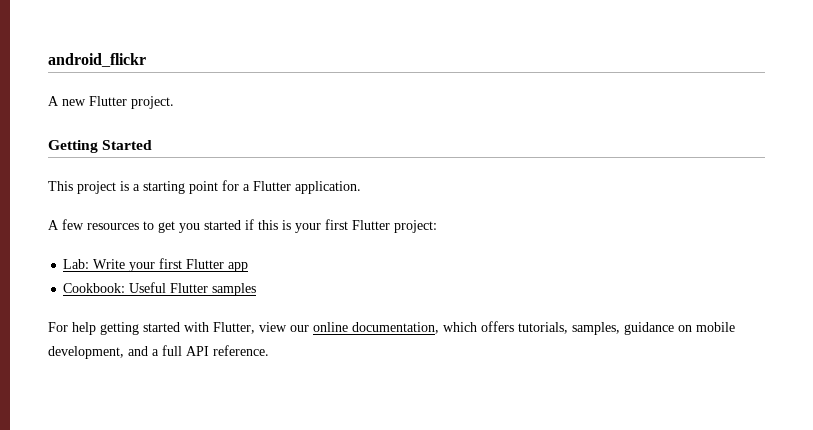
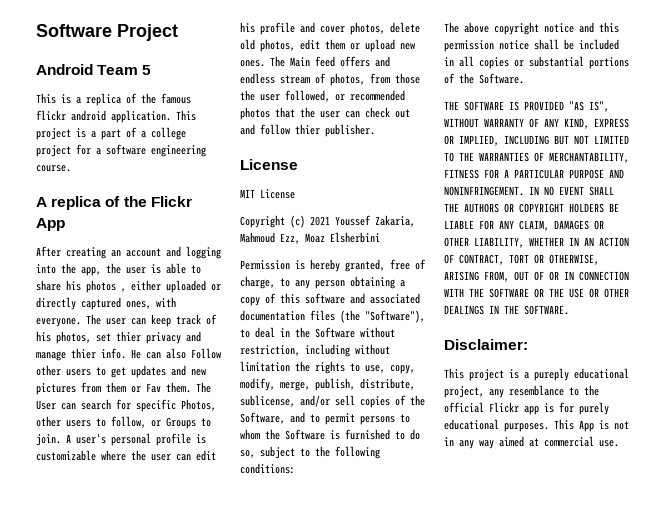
[48,53,146,67] [48,96,174,109] [48,140,153,153] [48,180,361,194] [48,219,437,233] [63,258,249,272] [63,282,257,296] [48,321,735,335] [48,345,269,359] android_flickr // A new Flutter project. // Getting Started // This project is a starting point for a Flutter application. // A few resources to get you started if this is your first Flutter project: // Lab: Write your first Flutter app // Cookbook: Useful Flutter samples // For help getting started with Flutter, view our online documentation, which offers tutorials, samples, guidance on mobile development, and a full API reference. -> [36,24,178,41] [36,64,152,75] [36,93,191,106] [36,110,196,123] [36,127,186,140] [36,144,206,157] [36,165,71,172] [36,196,192,210] [36,218,65,231] [36,246,221,259] [36,263,201,276] [36,280,221,293] [36,297,176,310] [36,314,217,327] [36,331,201,344] [36,348,221,361] [36,365,206,378] [36,382,211,395] [36,399,216,412] [36,416,211,429] [36,433,206,446] [36,450,216,461] [240,22,420,35] [240,39,415,52] [240,56,390,67] [240,73,420,86] [240,90,405,102] [240,107,410,120] [240,124,375,137] [240,159,298,170] [240,189,295,199] [240,215,415,228] [240,232,380,244] [240,259,426,272] [240,276,405,289] [240,293,420,306] [240,310,425,323] [240,327,395,338] [240,344,390,357] [240,361,415,374] [240,378,415,391] [240,395,425,408] [240,412,410,425] [240,429,420,440] [240,446,380,459] [240,463,295,474] [444,22,619,35] [444,39,619,52] [444,56,629,69] [444,73,524,84] [444,101,609,112] [444,118,629,129] [444,135,629,146] [444,152,629,163] [444,169,624,179] [444,186,614,196] [444,203,619,213] [444,220,604,231] [444,237,629,248] [444,254,599,265] [444,271,629,282] [444,288,629,298] [444,305,569,315] [444,339,528,350] [444,368,629,381] [444,385,599,398] [444,402,609,415] [444,419,629,432] [444,436,619,449] Software Project // Android Team 5 // This is a replica of the famous flickr android application. This project is a part of a college project for a software engineering course. // A replica of the Flickr App // After creating an account and logging into the app, the user is able to share his photos , either uploaded or directly captured ones, with everyone. The user can keep track of his photos, set thier privacy and manage thier info. He can also Follow other users to get updates and new pictures from them or Fav them. The User can search for specific Photos, other users to follow, or Groups to join. A user's personal profile is customizable where the user can edit his profile and cover photos, delete old photos, edit them or upload new ones. The Main feed offers and endless stream of photos, from those the user followed, or recommended photos that the user can check out and follow thier publisher. // License // MIT License // Copyright (c) 2021 Youssef Zakaria, Mahmoud Ezz, Moaz Elsherbini // Permission is hereby granted, free of charge, to any person obtaining a copy of this software and associated documentation files (the "Software"), to deal in the Software without restriction, including without limitation the rights to use, copy, modify, merge, publish, distribute, sublicense, and/or sell copies of the Software, and to permit persons to whom the Software is furnished to do so, subject to the following conditions: // The above copyright notice and this permission notice shall be included in all copies or substantial portions of the Software. // THE SOFTWARE IS PROVIDED "AS IS", WITHOUT WARRANTY OF ANY KIND, EXPRESS OR IMPLIED, INCLUDING BUT NOT LIMITED TO THE WARRANTIES OF MERCHANTABILITY, FITNESS FOR A PARTICULAR PURPOSE AND NONINFRINGEMENT. IN NO EVENT SHALL THE AUTHORS OR COPYRIGHT HOLDERS BE LIABLE FOR ANY CLAIM, DAMAGES OR OTHER LIABILITY, WHETHER IN AN ACTION OF CONTRACT, TORT OR OTHERWISE, ARISING FROM, OUT OF OR IN CONNECTION WITH THE SOFTWARE OR THE USE OR OTHER DEALINGS IN THE SOFTWARE. // Disclaimer: // This project is a pureply educational project, any resemblance to the official Flickr app is for purely educational purposes. This App is not in any way aimed at commercial use.

